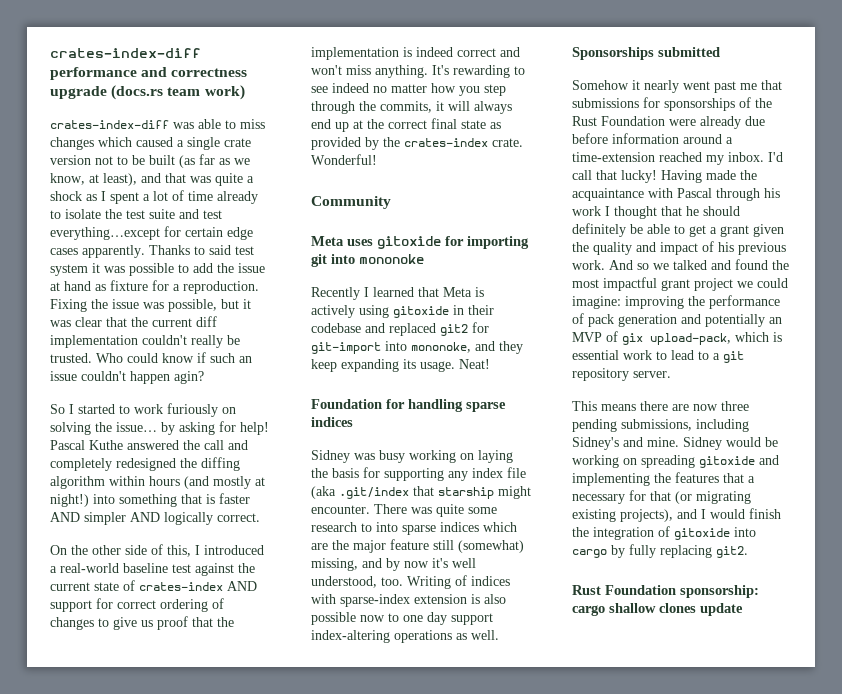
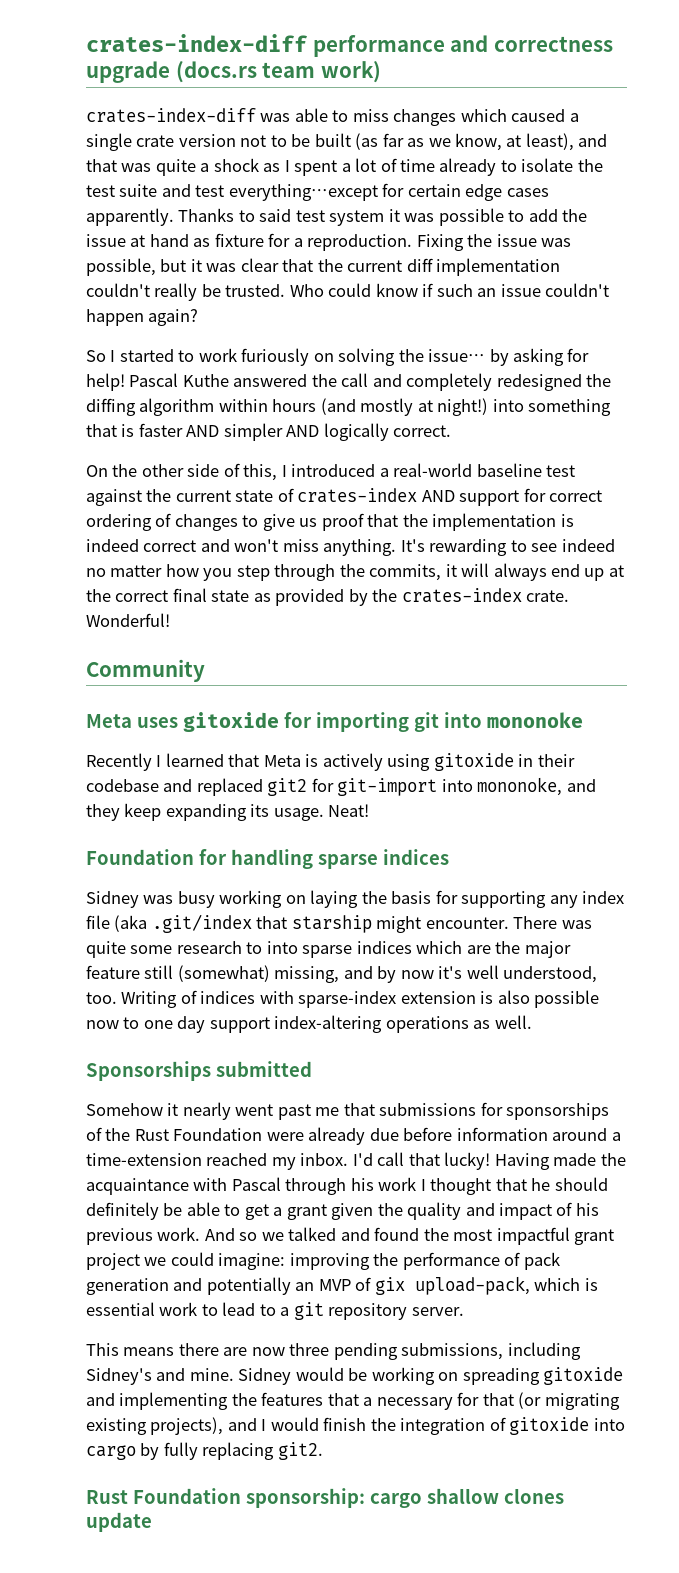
[174,371,204,384] agin? -> [148,309,199,326] again?

